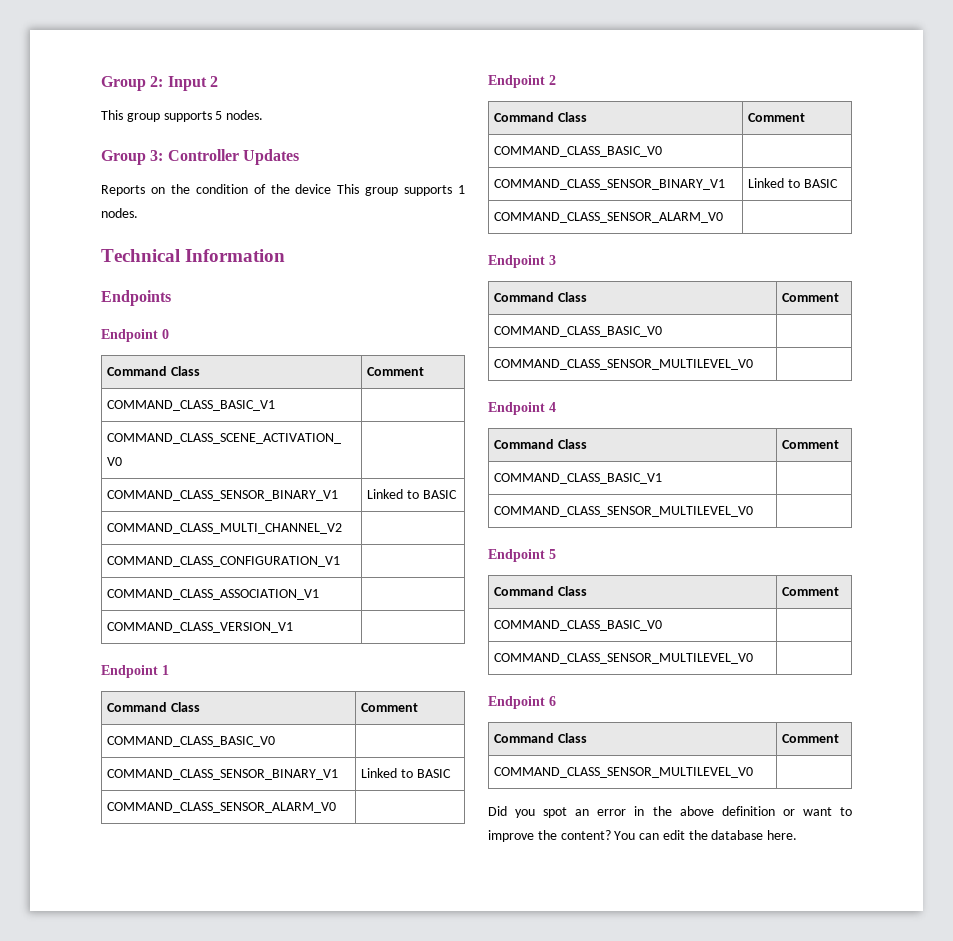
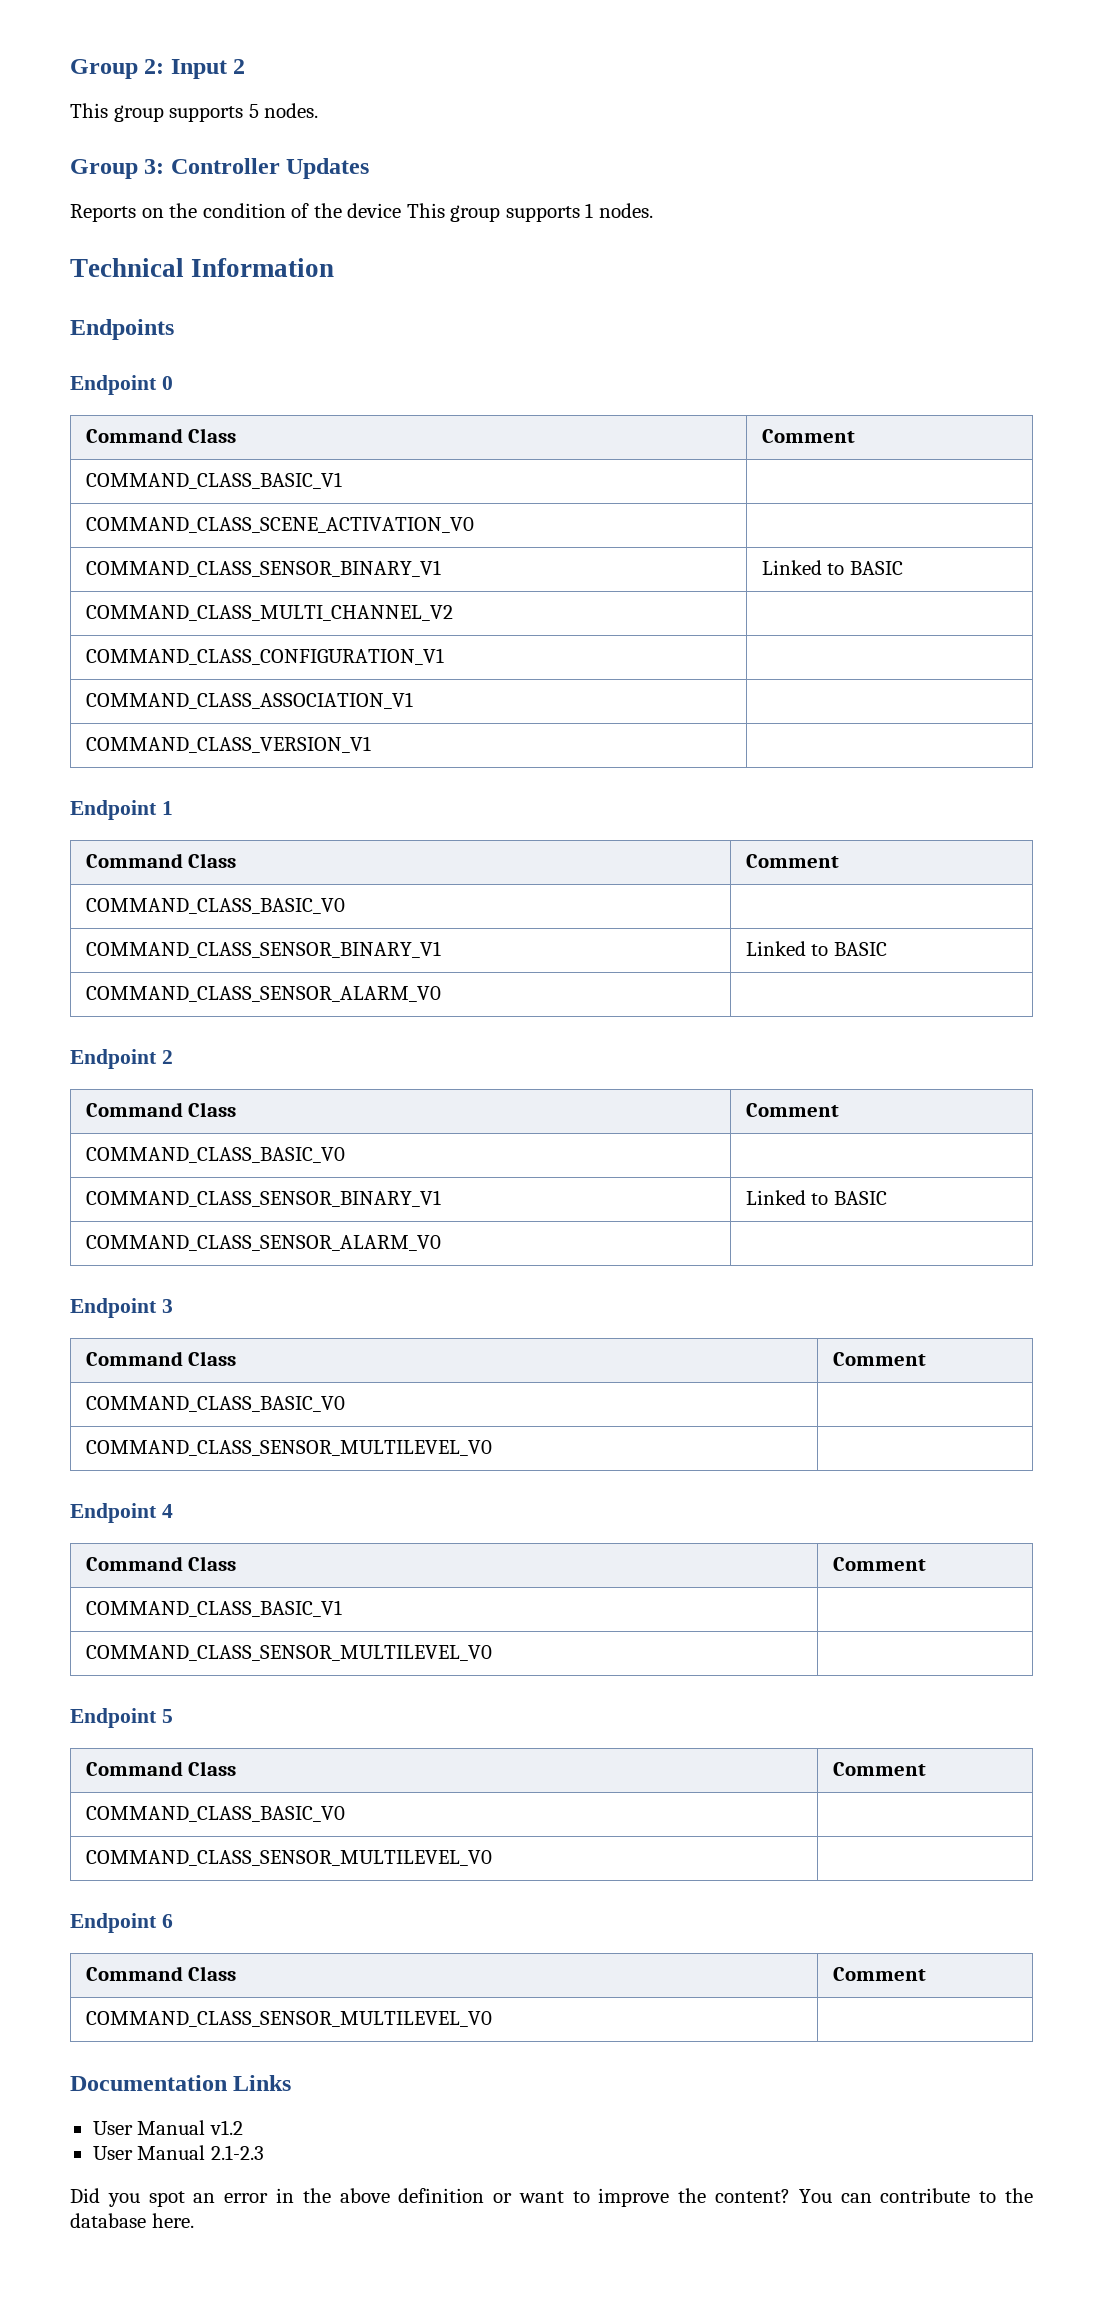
(754, 772) none -> [70,2075,292,2091] [92,2120,243,2135] [92,2145,264,2160] // Documentation Links // User Manual v1.2 // User Manual 2.1-2.3
[662,830,685,840] edit -> [880,2188,997,2203] contribute to

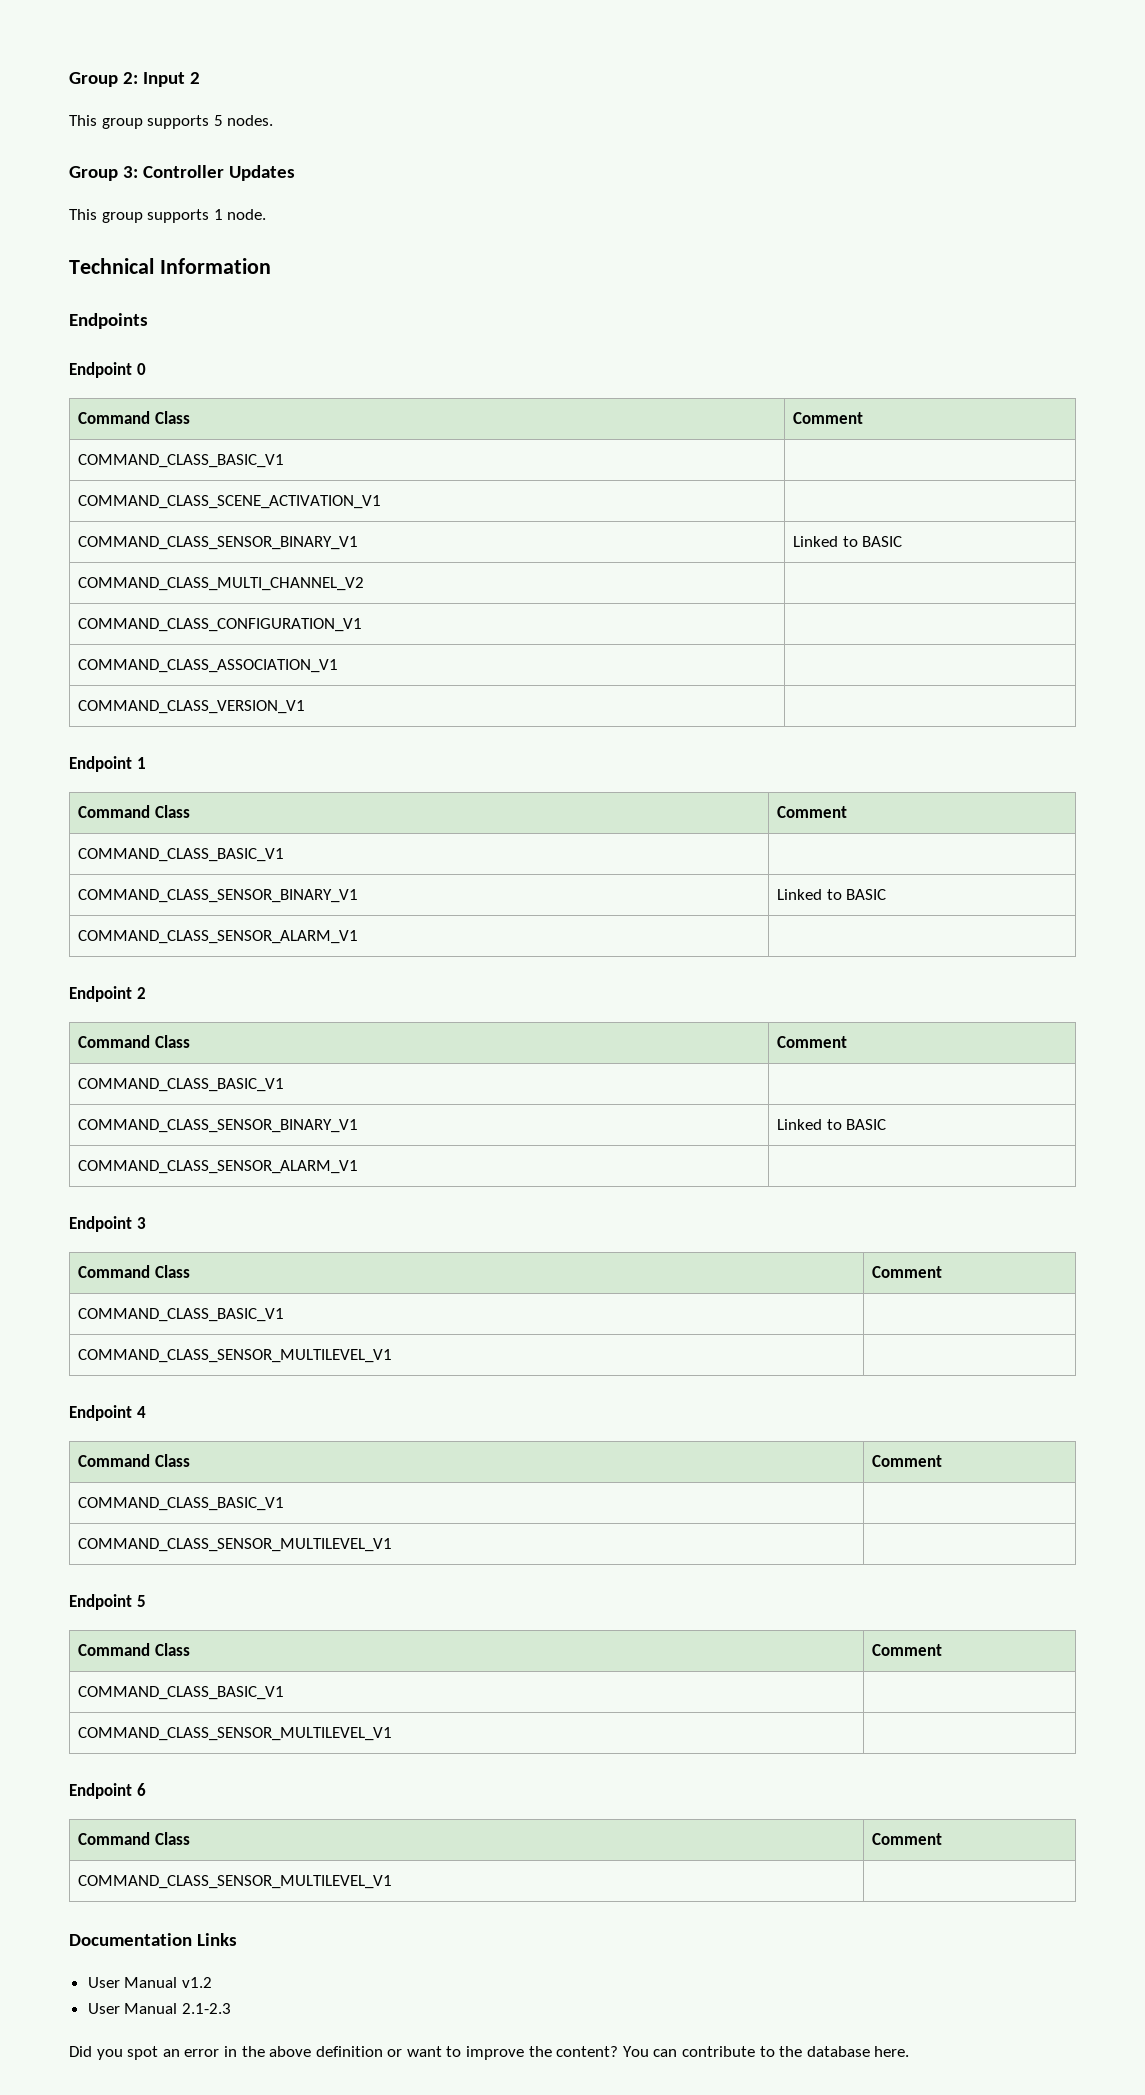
[70,203,402,222] Reports on the condition of the device -> (296, 173) none
[598,203,653,218] nodes. -> [227,209,267,220] node.
[85,517,474,533] COMMAND_CLASS_SCENE_ACTIVATION_V0 -> [77,495,381,509] COMMAND_CLASS_SCENE_ACTIVATION_V1
[85,898,345,914] [85,941,441,958] [745,941,888,956] [85,986,441,1002] COMMAND_CLASS_BASIC_V0 | // COMMAND_CLASS_SENSOR_BINARY_V1 | Linked to BASIC // COMMAND_CLASS_SENSOR_ALARM_V0 -> [77,848,284,862] [77,889,358,903] [776,889,887,900] [77,930,358,944] COMMAND_CLASS_BASIC_V1 | // COMMAND_CLASS_SENSOR_BINARY_V1 | Linked to BASIC // COMMAND_CLASS_SENSOR_ALARM_V1
[85,1147,345,1163] [85,1190,441,1207] [745,1190,888,1205] [85,1235,441,1251] COMMAND_CLASS_BASIC_V0 | // COMMAND_CLASS_SENSOR_BINARY_V1 | Linked to BASIC // COMMAND_CLASS_SENSOR_ALARM_V0 -> [77,1078,284,1092] [77,1119,358,1133] [776,1119,887,1130] [77,1160,358,1174] COMMAND_CLASS_BASIC_V1 | // COMMAND_CLASS_SENSOR_BINARY_V1 | Linked to BASIC // COMMAND_CLASS_SENSOR_ALARM_V1
[85,1396,345,1412] [85,1440,492,1456] COMMAND_CLASS_BASIC_V0 | // COMMAND_CLASS_SENSOR_MULTILEVEL_V0 -> [77,1308,284,1322] [77,1349,392,1363] COMMAND_CLASS_BASIC_V1 | // COMMAND_CLASS_SENSOR_MULTILEVEL_V1
[85,1645,492,1661] COMMAND_CLASS_SENSOR_MULTILEVEL_V0 -> [77,1538,392,1552] COMMAND_CLASS_SENSOR_MULTILEVEL_V1
[85,1806,345,1822] [85,1850,492,1866] COMMAND_CLASS_BASIC_V0 | // COMMAND_CLASS_SENSOR_MULTILEVEL_V0 -> [77,1686,284,1700] [77,1727,392,1741] COMMAND_CLASS_BASIC_V1 | // COMMAND_CLASS_SENSOR_MULTILEVEL_V1
[85,2011,492,2027] COMMAND_CLASS_SENSOR_MULTILEVEL_V0 -> [77,1875,392,1889] COMMAND_CLASS_SENSOR_MULTILEVEL_V1

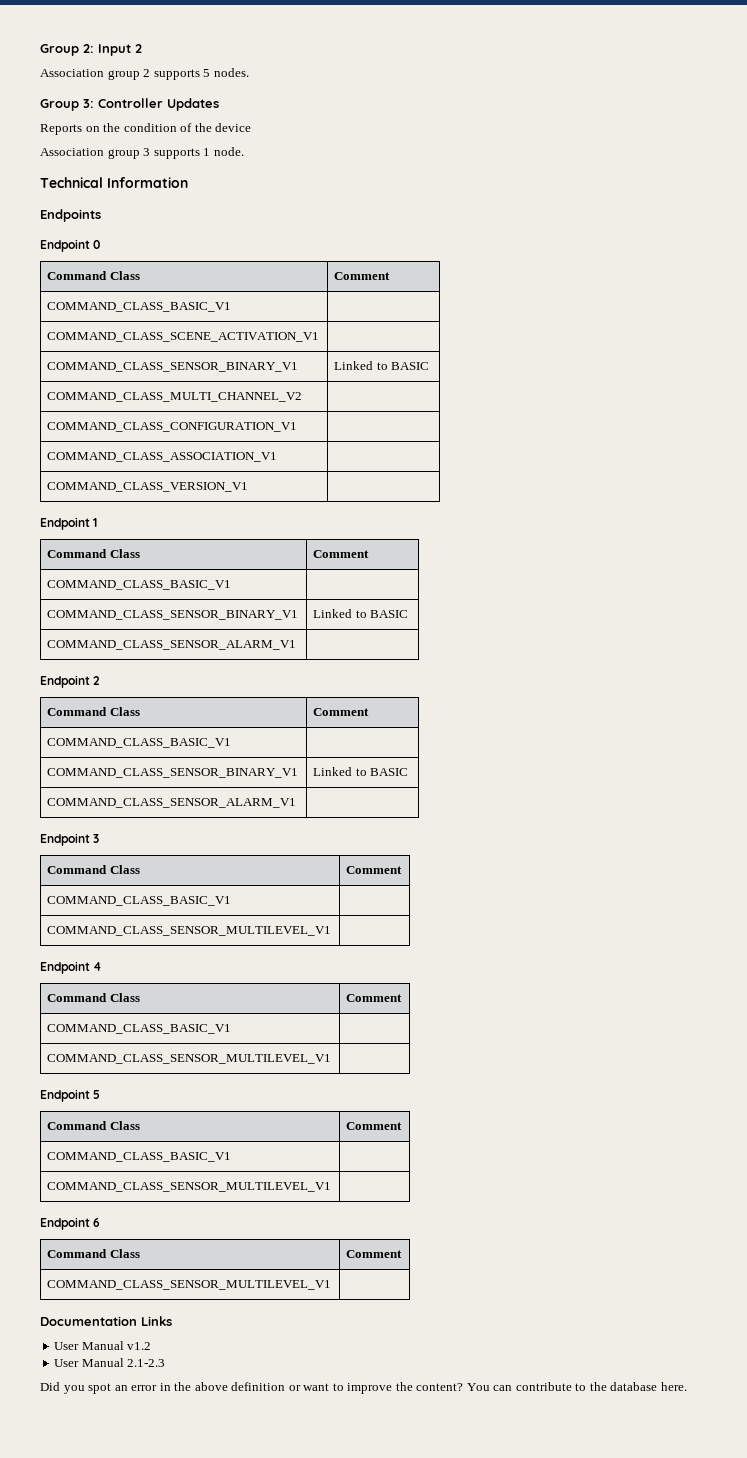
[69,115,143,129] This group -> [40,69,151,80] Association group 2
[69,209,143,223] This group -> [40,123,252,135] [40,148,151,159] Reports on the condition of the device // Association group 3

